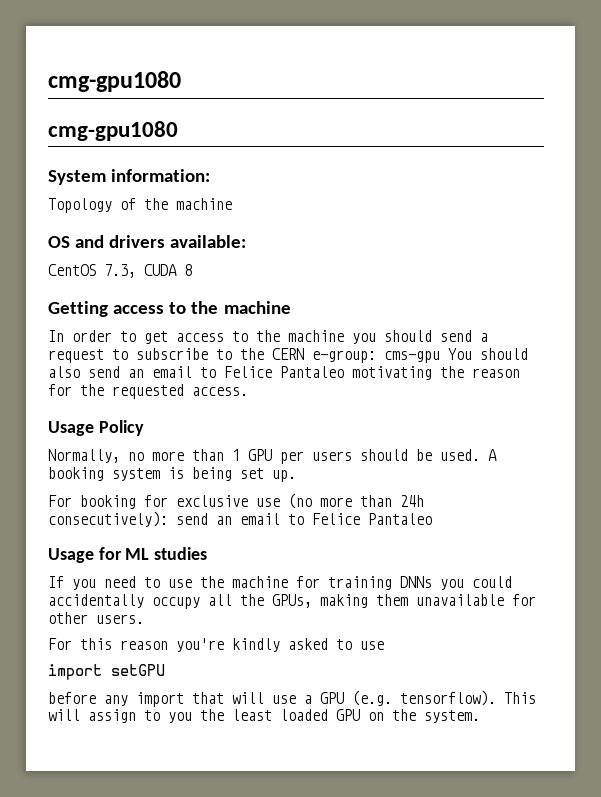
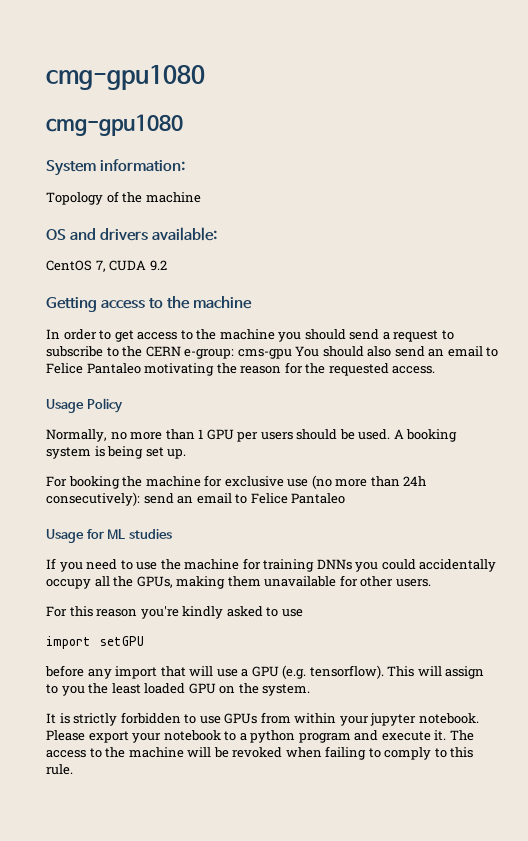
[104,264,192,278] 7.3, CUDA 8 -> [95,260,167,272] 7, CUDA 9.2
(136, 502) none -> [122,476,201,487] the machine
(480, 716) none -> [46,712,479,726] [46,730,474,743] [46,746,474,760] [46,764,73,775] // It is strictly forbidden to use GPUs from within your jupyter notebook. Please export your notebook to a python program and execute it. The access to the machine will be revoked when failing to comply to this rule.

